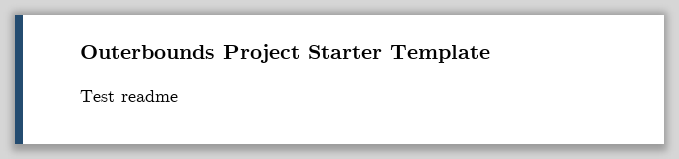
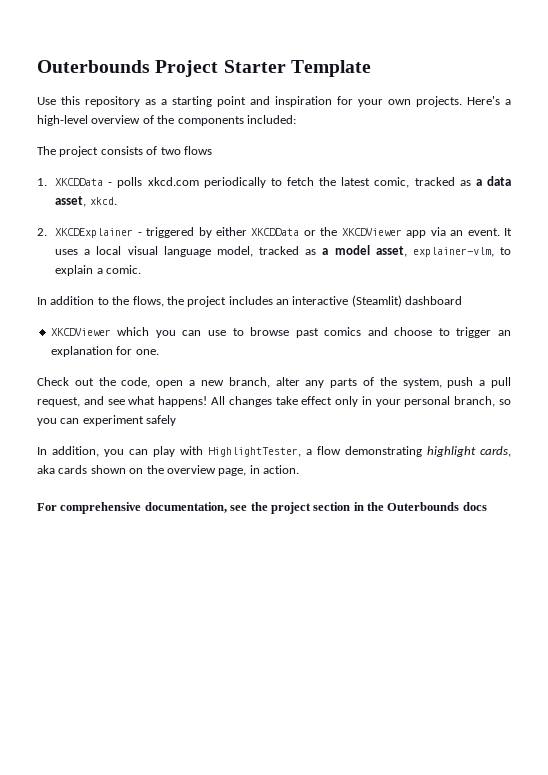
[80,90,178,102] Test readme -> [37,96,511,107] [37,115,296,126] [37,146,212,157] [37,176,511,188] [55,196,117,207] [37,227,512,238] [55,245,511,257] [55,265,141,276] [37,295,463,307] [50,327,512,338] [50,346,159,357] [37,377,511,388] [37,396,511,407] [37,415,177,426] [37,446,511,457] [37,465,299,476] [37,502,487,514] Use this repository as a starting point and inspiration for your own projects. Here's a high-level overview of the components included: // The project consists of two flows // 1. XKCDData - polls xkcd.com periodically to fetch the latest comic, tracked as a data asset, xkcd. // 2. XKCDExplainer - triggered by either XKCDData or the XKCDViewer app via an event. It uses a local visual language model, tracked as a model asset, explainer-vlm, to explain a comic. // In addition to the flows, the project includes an interactive (Steamlit) dashboard // XKCDViewer which you can use to browse past comics and choose to trigger an explanation for one. // Check out the code, open a new branch, alter any parts of the system, push a pull request, and see what happens! All changes take effect only in your personal branch, so you can experiment safely // In addition, you can play with HighlightTester, a flow demonstrating highlight cards, aka cards shown on the overview page, in action. // For comprehensive documentation, see the project section in the Outerbounds docs

